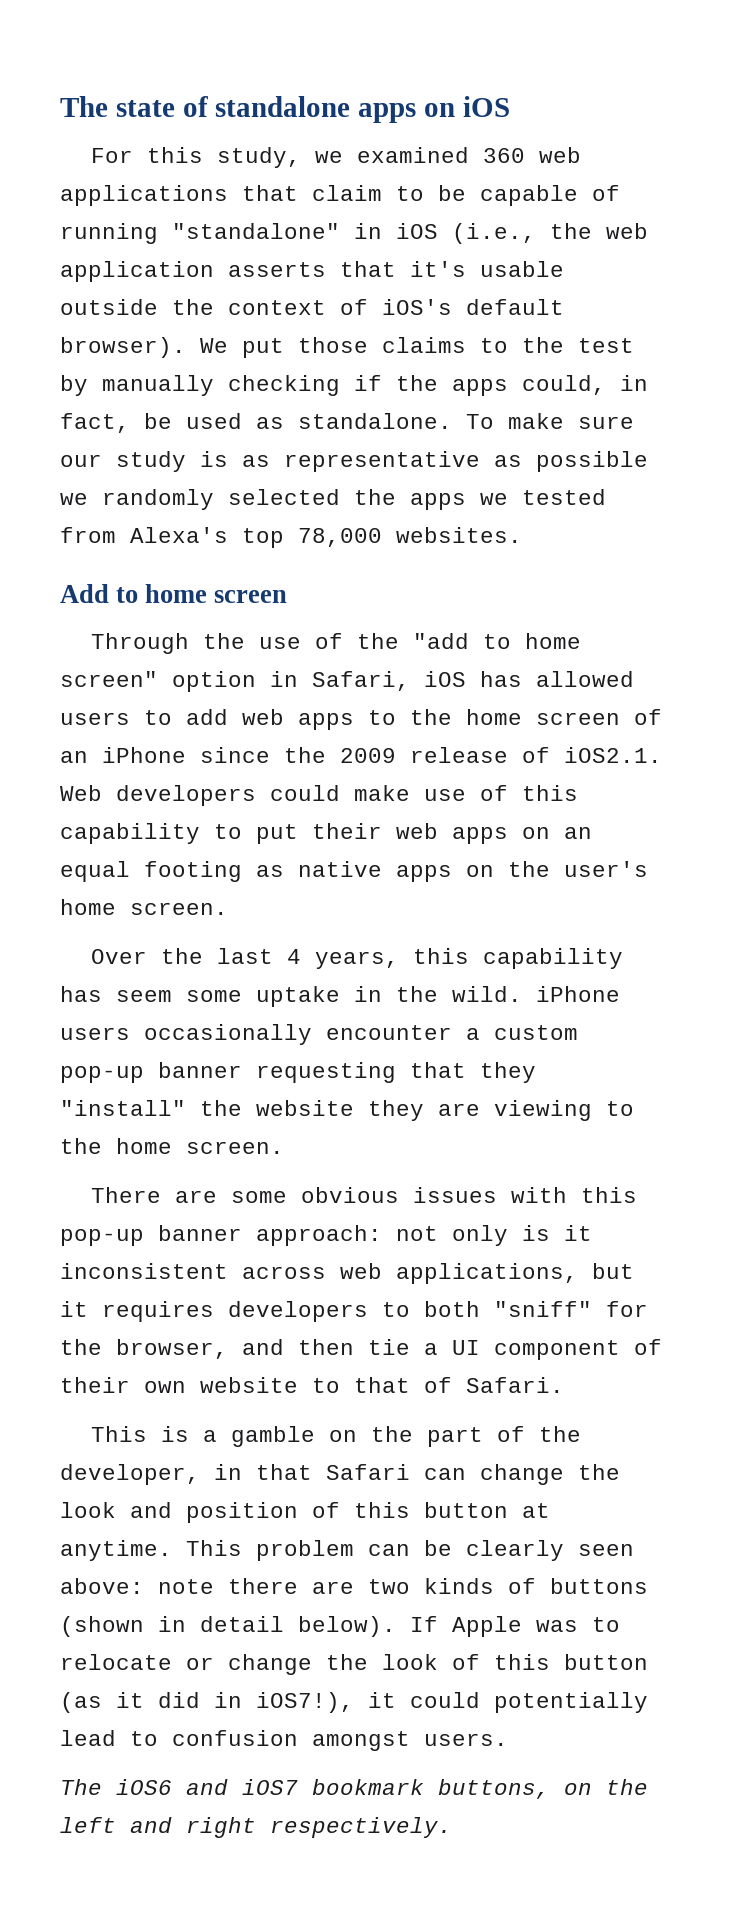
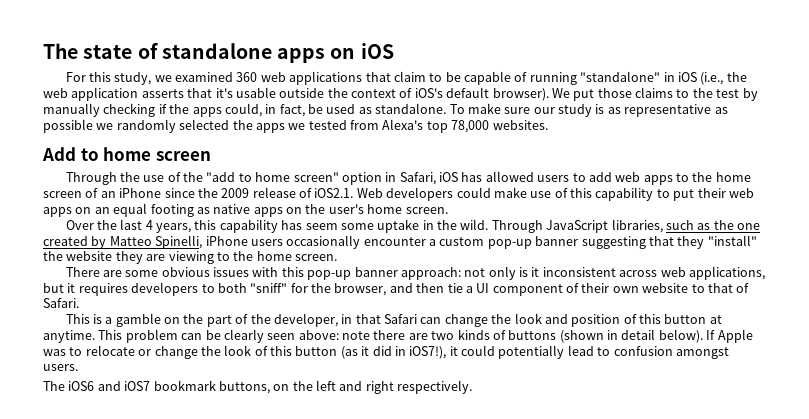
(522, 994) none -> [491,219,760,233] [43,235,203,249] Through JavaScript libraries, such as the one created by Matteo Spinelli,
[256,1062,396,1083] requesting -> [581,236,646,249] suggesting

